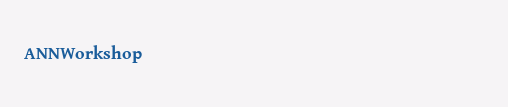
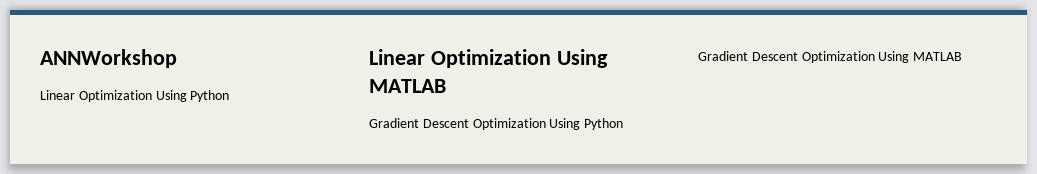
(142, 54) none -> [40,90,230,102] [369,49,608,68] [369,79,446,93] [369,118,624,130] [698,51,963,63] // Linear Optimization Using Python // Linear Optimization Using MATLAB // Gradient Descent Optimization Using Python Gradient Descent Optimization Using MATLAB

